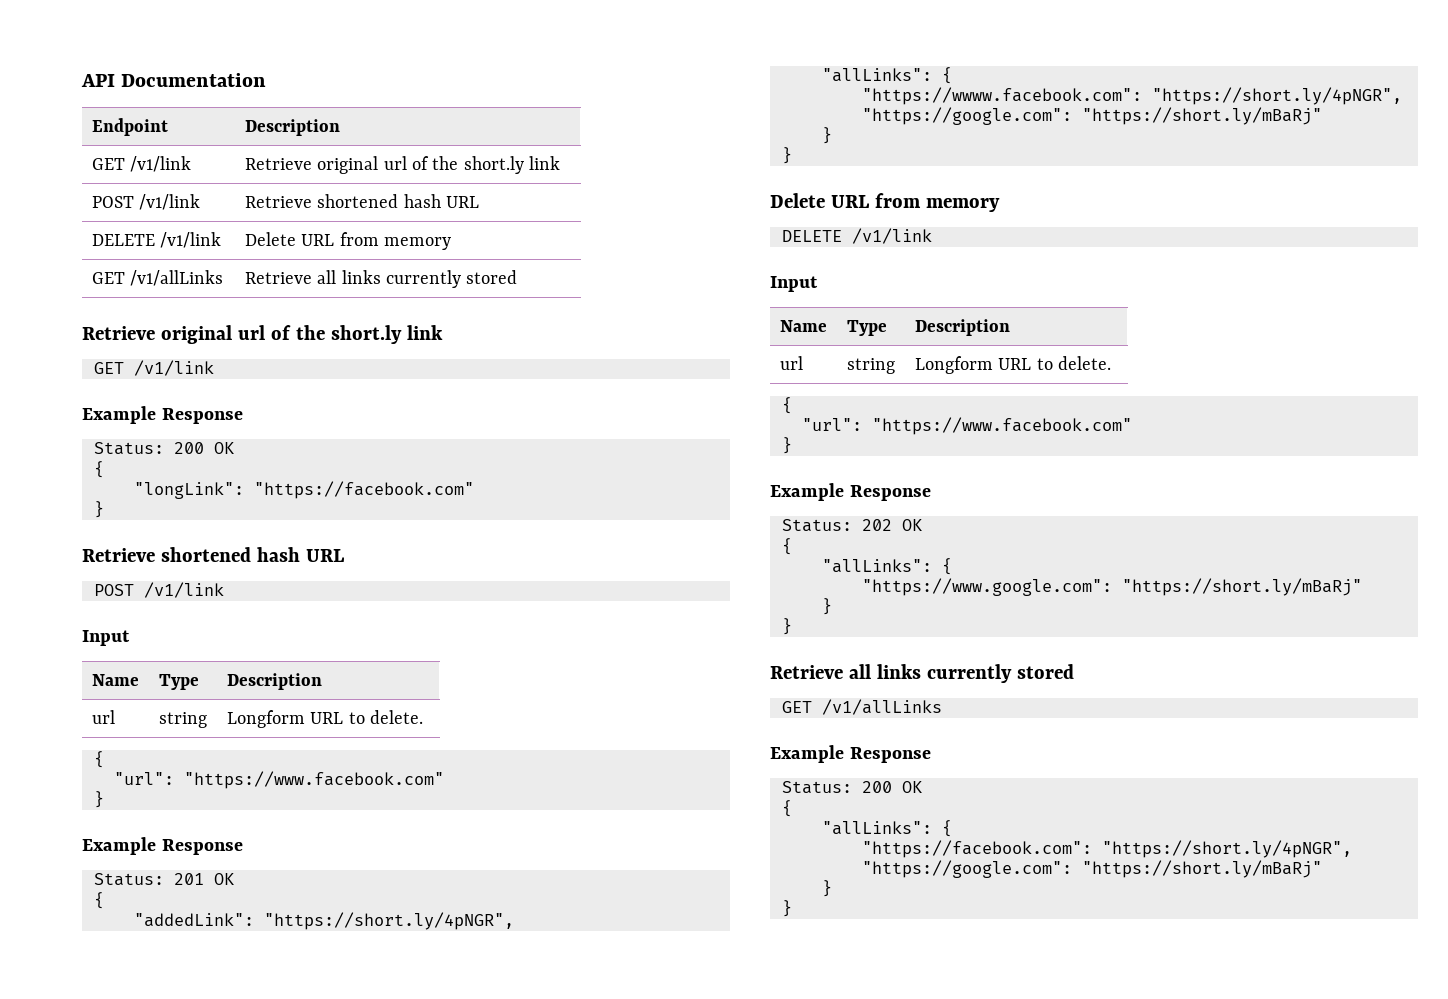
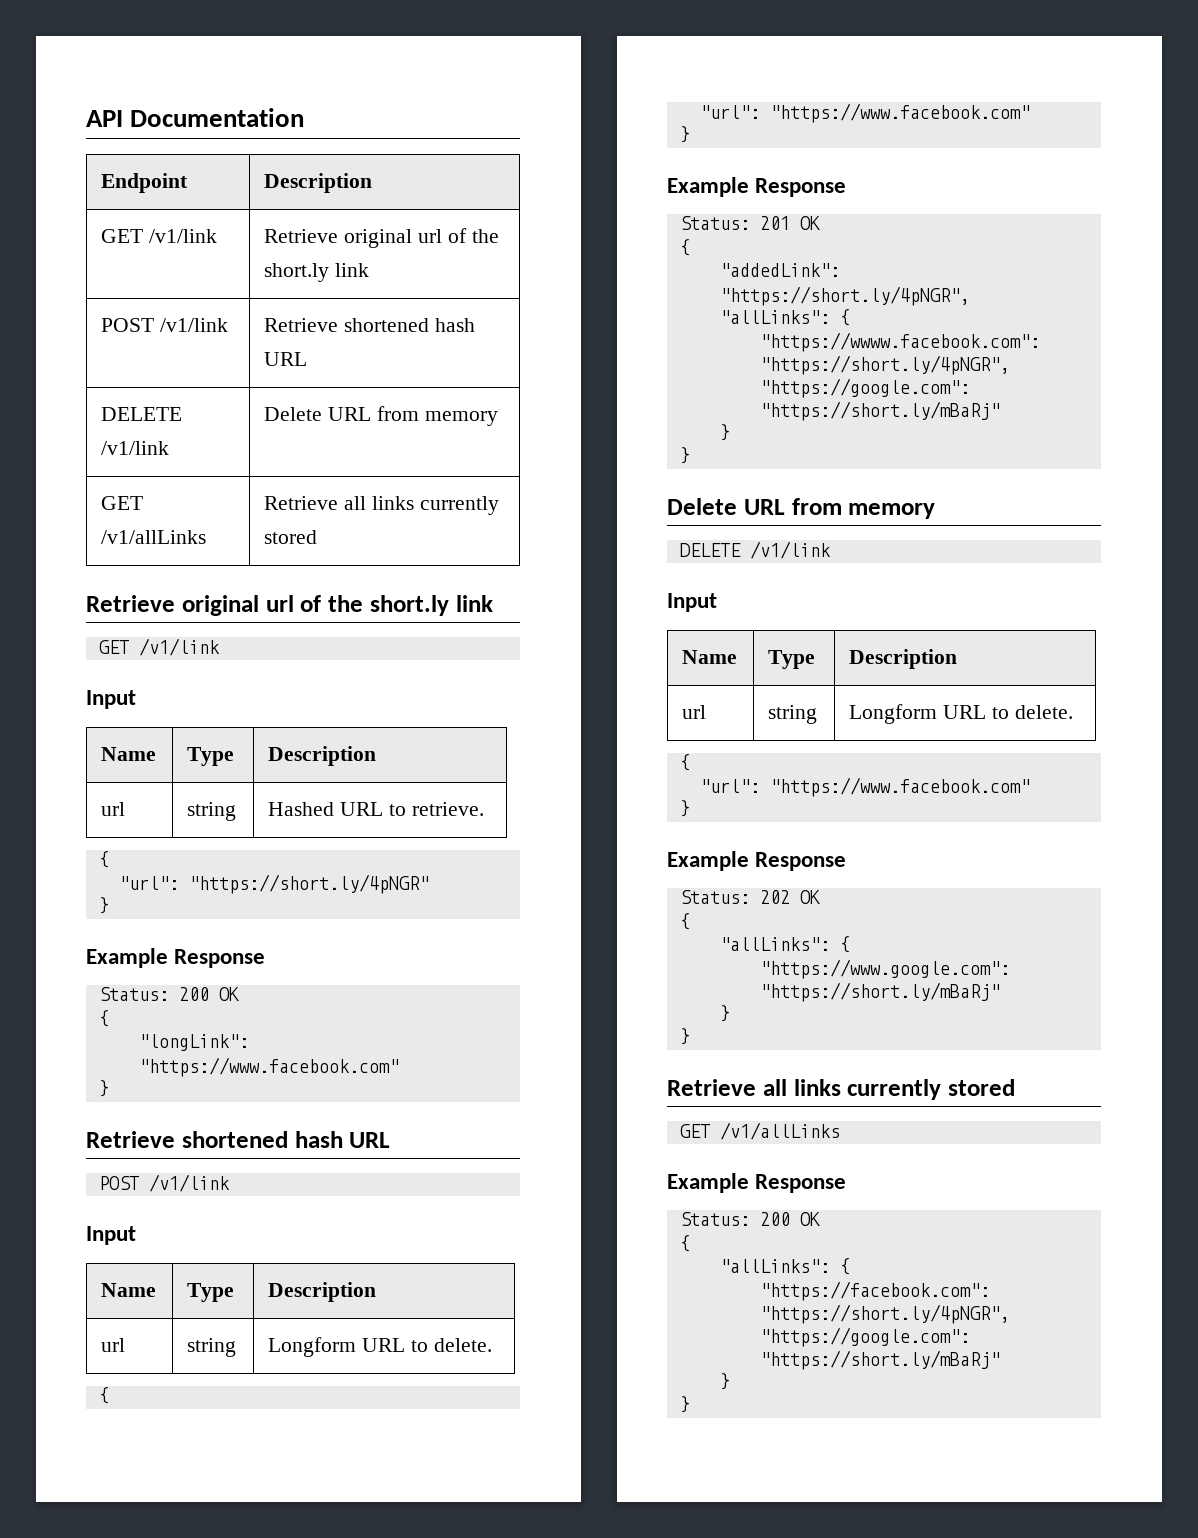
(214, 368) none -> [86,690,136,709] [101,747,157,761] [187,747,235,766] [268,746,377,766] [101,802,126,816] [187,802,237,821] [268,802,484,816] [98,851,109,868] [118,874,429,894] [98,897,109,914] // Input // Name | Type | Description // url | string | Hashed URL to retrieve. // { // "url": "https://short.ly/4pNGR" // }
[254,481,474,499] "https://facebook.com" -> [138,1057,399,1077] "https://www.facebook.com"

